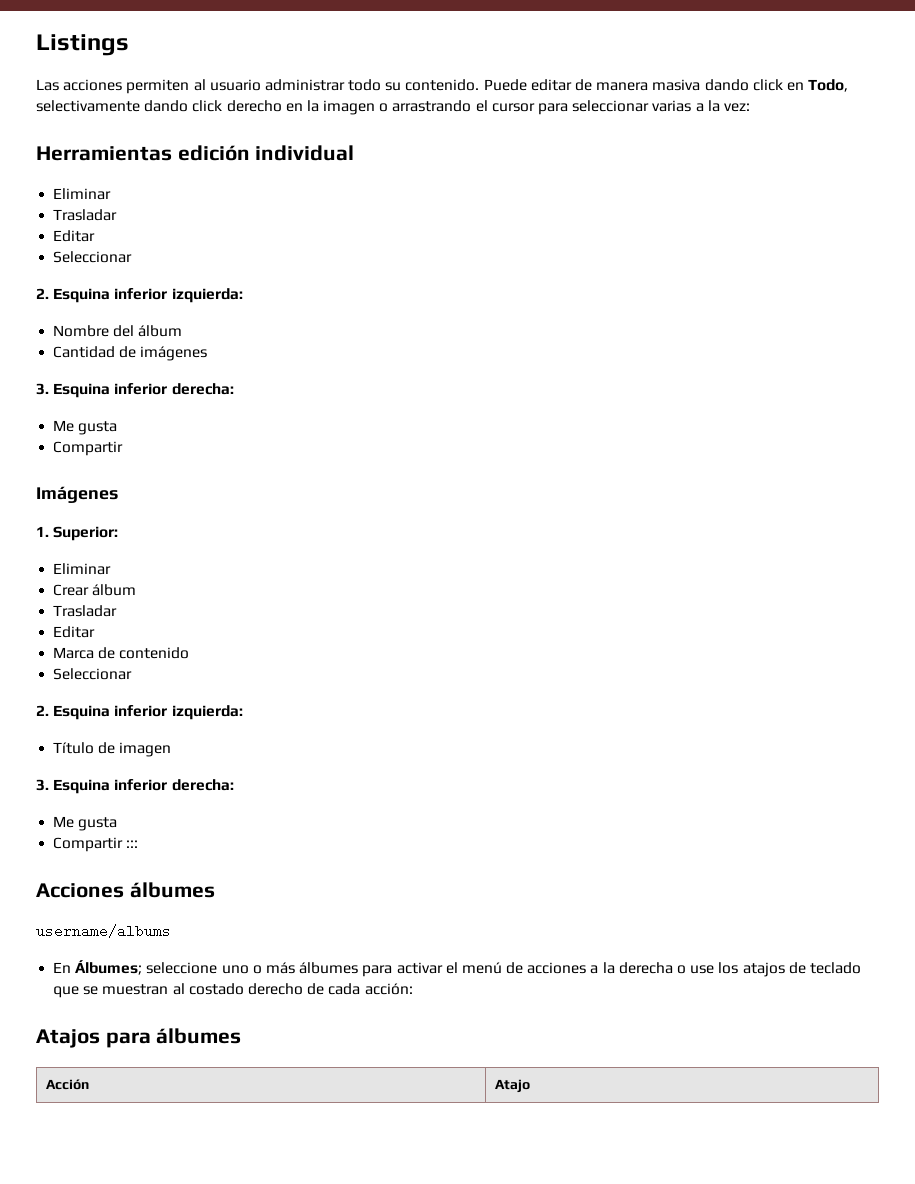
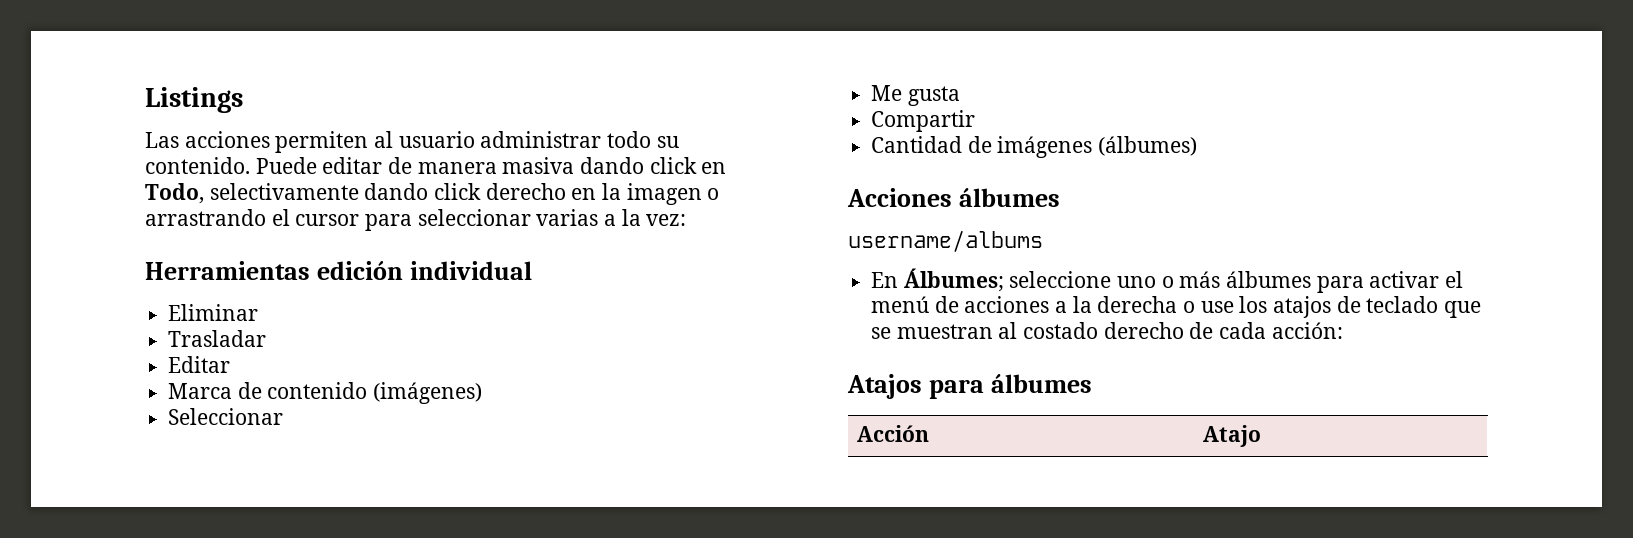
[53,251,133,263] [36,288,243,303] [53,325,183,337] [53,346,208,361] [36,383,234,398] [53,420,118,435] [53,441,124,456] [36,486,118,503] [36,526,119,541] [53,563,112,575] [53,584,137,596] [53,605,118,617] [53,626,96,638] [53,647,190,659] [53,668,133,680] [36,705,243,720] [53,742,172,757] [36,779,234,794] [53,816,118,831] [53,837,139,852] Seleccionar // 2. Esquina inferior izquierda: // Nombre del álbum // Cantidad de imágenes // 3. Esquina inferior derecha: // Me gusta // Compartir // Imágenes // 1. Superior: // Eliminar // Crear álbum // Trasladar // Editar // Marca de contenido // Seleccionar // 2. Esquina inferior izquierda: // Título de imagen // 3. Esquina inferior derecha: // Me gusta // Compartir ::: -> [168,382,483,404] [168,408,284,425] [871,85,960,106] [871,110,976,132] [871,136,1198,158] Marca de contenido (imágenes) // Seleccionar // Me gusta // Compartir // Cantidad de imágenes (álbumes)

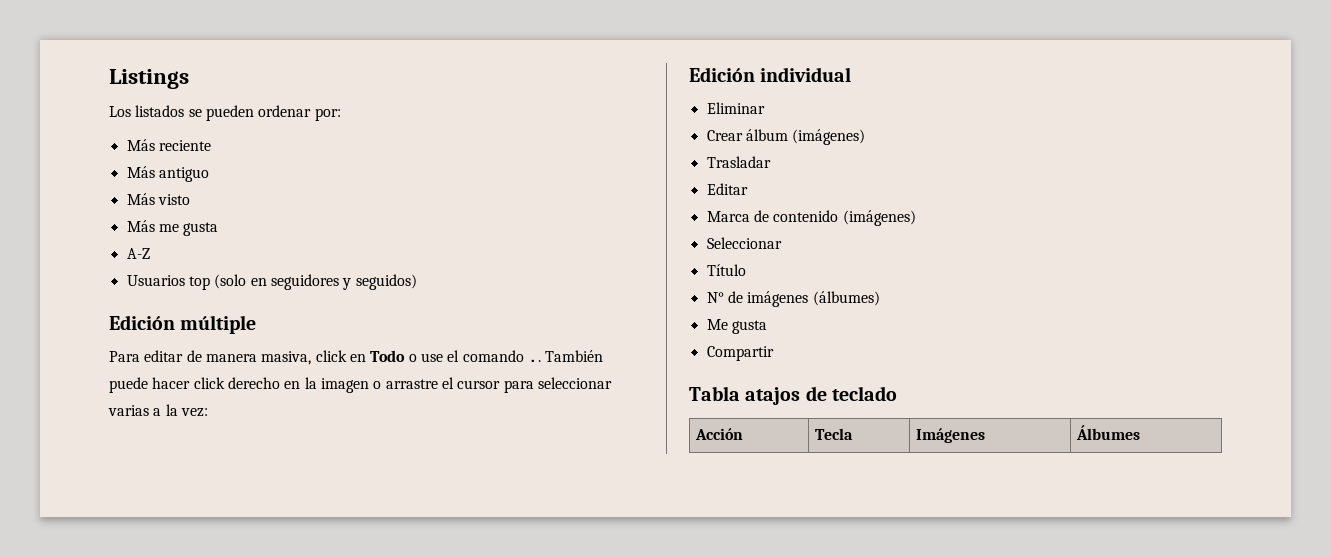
[145,131,679,153] [145,157,727,174] [145,183,429,204] Las acciones permiten al usuario administrar todo su contenido. Puede editar de manera masiva dando click en Todo, selectivamente dando -> [109,105,341,121] [126,139,211,151] [126,166,209,182] [126,193,190,205] [126,220,219,236] [126,248,150,259] [126,274,417,290] [109,315,257,334] [109,350,604,365] [109,377,191,393] Los listados se pueden ordenar por: // Más reciente // Más antiguo // Más visto // Más me gusta // A-Z // Usuarios top (solo en seguidores y seguidos) // Edición múltiple // Para editar de manera masiva, click en Todo o use el comando .. También puede hacer
[145,209,266,226] arrastrando -> [385,379,438,389] arrastre
[145,261,404,280] Herramientas edición -> [689,67,755,82] Edición
(259, 312) none -> [706,129,866,145] // Crear álbum (imágenes)
[871,85,960,106] [871,110,976,132] [871,136,1198,158] [847,188,1061,207] [848,230,1043,252] [871,268,1464,293] [871,296,1482,318] [871,322,1343,339] [847,374,1093,399] [856,425,929,442] [1202,425,1261,447] Me gusta // Compartir // Cantidad de imágenes (álbumes) // Acciones álbumes // username/albums // En Álbumes; seleccione uno o más álbumes para activar el menú de acciones a la derecha o use los atajos de teclado que se muestran al costado derecho de cada acción: // Atajos para álbumes // Acción | Atajo -> [706,264,746,276] [706,291,880,307] [706,319,767,334] [706,346,774,361] [689,386,898,405] [695,428,744,440] [815,428,854,440] [916,428,986,443] [1076,425,1141,440] Título // N° de imágenes (álbumes) // Me gusta // Compartir // Tabla atajos de teclado // Acción | Tecla | Imágenes | Álbumes

